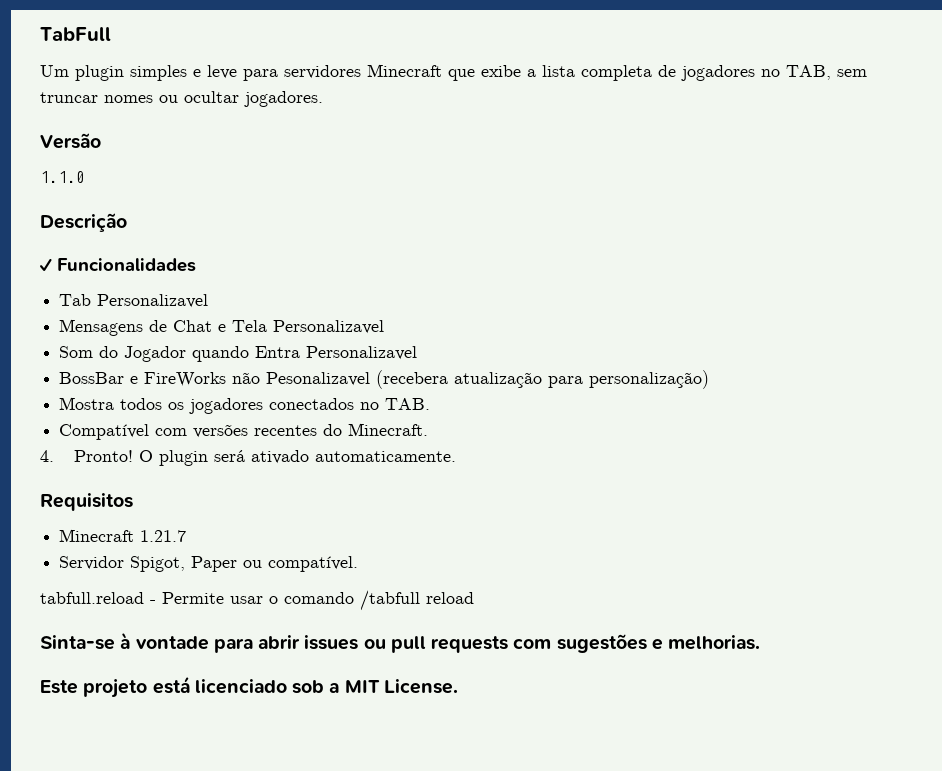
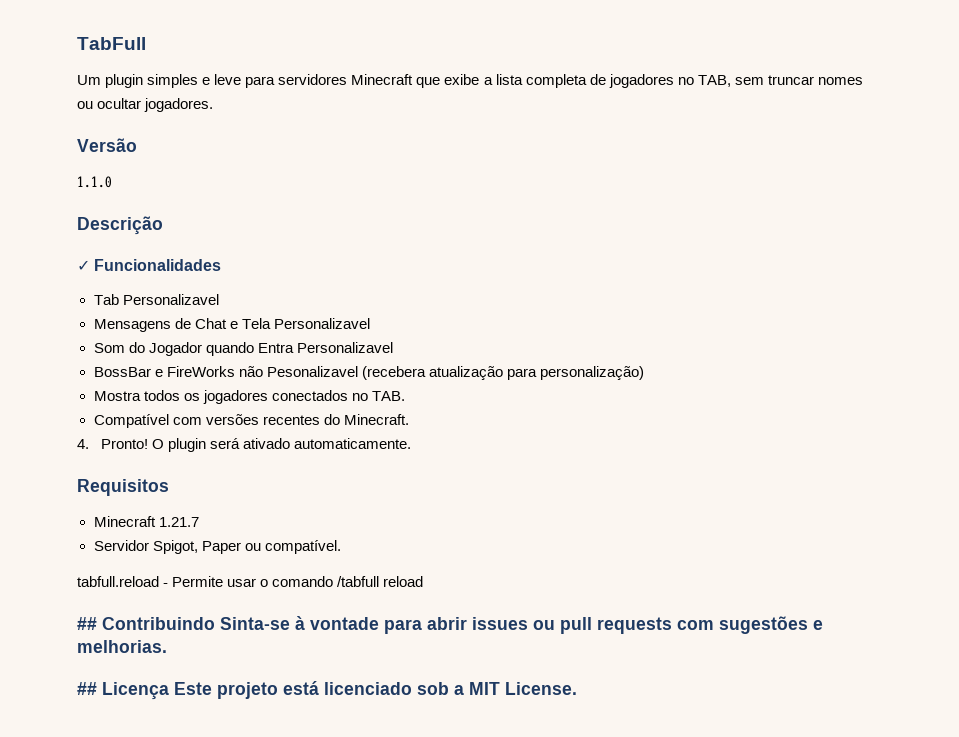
(474, 598) none -> [77,617,215,630] ## Contribuindo
(761, 642) none -> [77,682,169,700] ## Licença

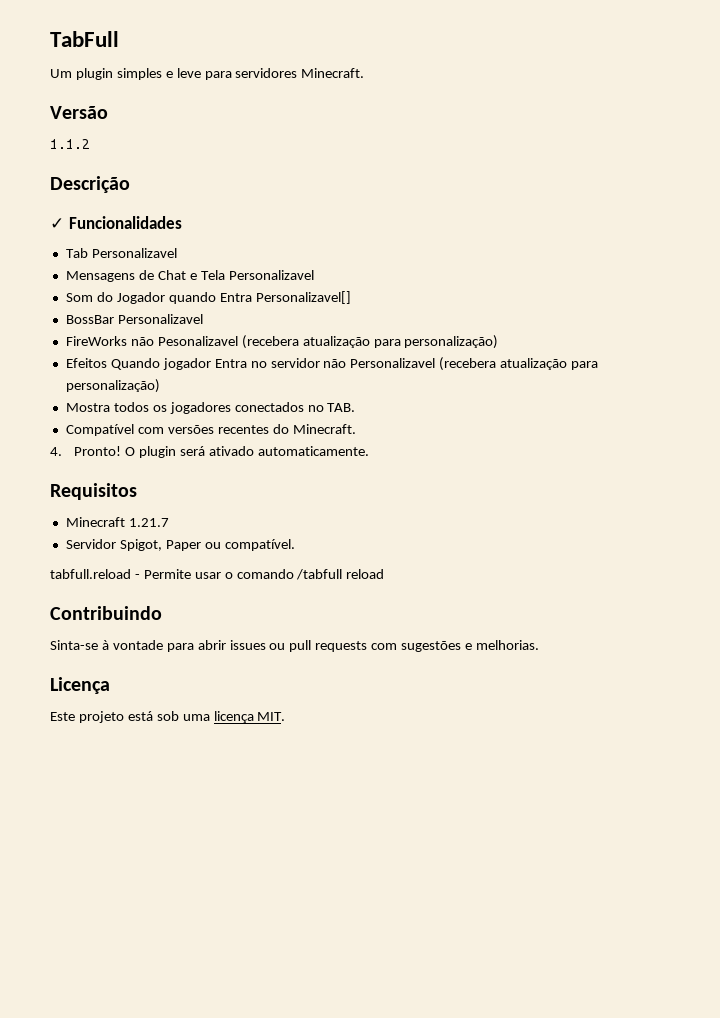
[351,74,863,88] [77,98,214,112] Minecraft que exibe a lista completa de jogadores no TAB, sem truncar nomes ou ocultar jogadores. -> [301,68,365,78] Minecraft.
[77,176,112,188] 1.1.0 -> [50,139,90,149] 1.1.2
[296,342,393,353] [93,367,163,377] Personalizavel // BossBar e -> [255,291,351,304] [65,314,203,324] Personalizavel[] // BossBar Personalizavel //
(644, 373) none -> [65,357,599,371] [65,379,160,393] // Efeitos Quando jogador Entra no servidor não Personalizavel (recebera atualização para personalização)
[77,617,97,630] ## -> (385, 574) none
(215, 623) none -> (162, 613) //
[77,682,97,695] ## -> (539, 645) none
(169, 691) none -> (110, 685) //
[324,682,577,695] licenciado sob a MIT License. -> [156,711,286,723] sob uma licença MIT.

